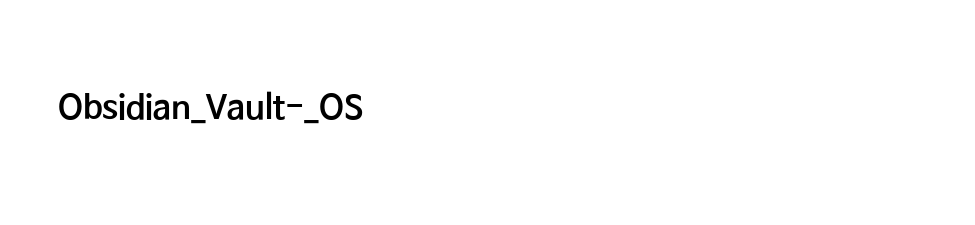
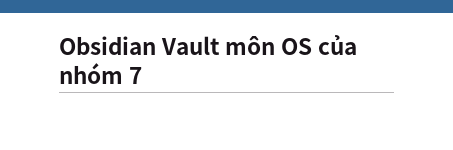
[58,91,364,124] Obsidian_Vault-_OS -> [59,34,358,55] [59,63,143,84] Obsidian Vault môn OS của nhóm 7

